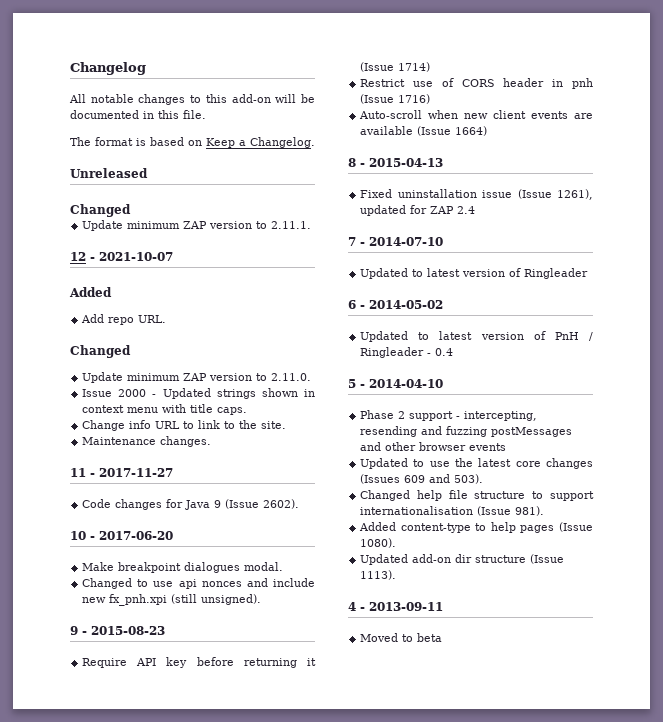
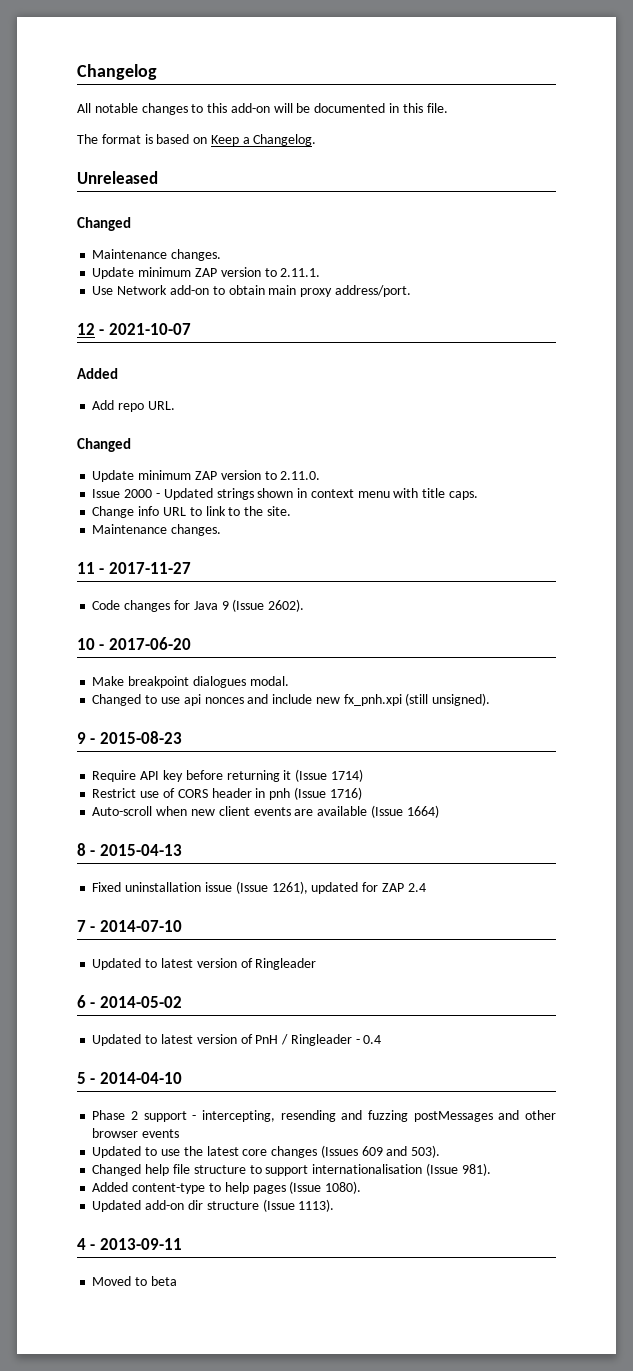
(131, 210) none -> [92,249,222,261] // Maintenance changes.
(312, 225) none -> [92,285,411,297] // Use Network add-on to obtain main proxy address/port.

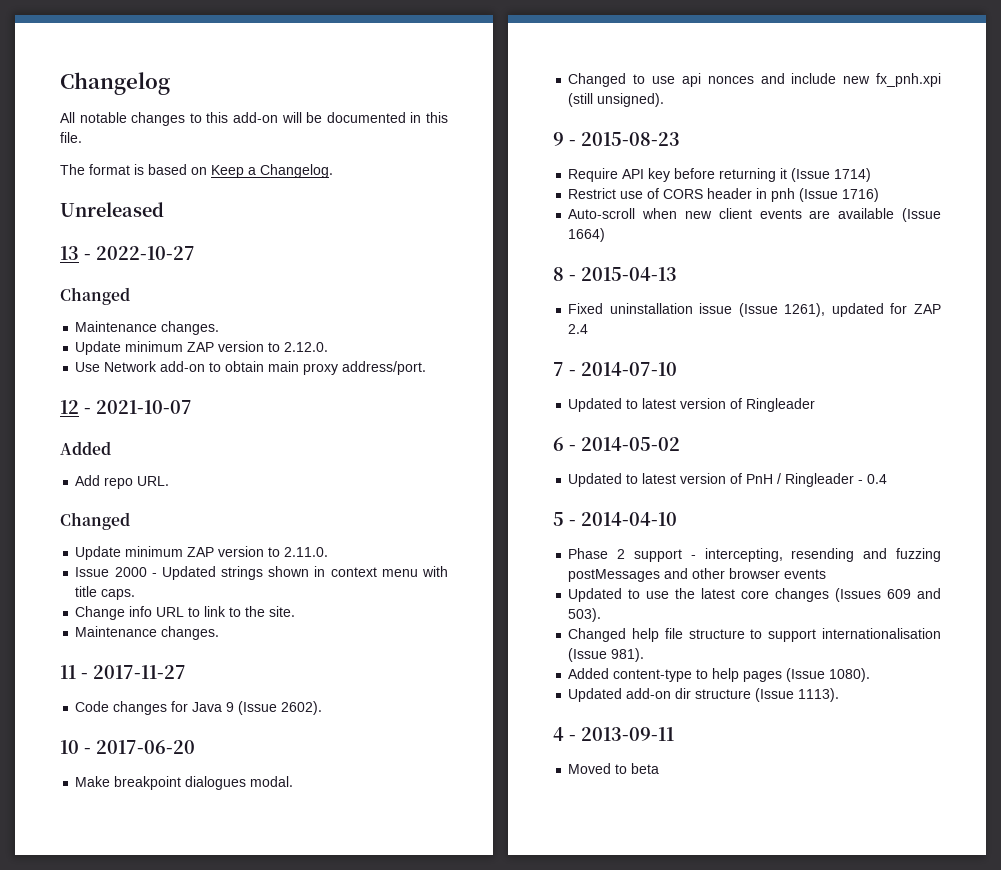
(158, 177) none -> [60,246,195,260] // 13 - 2022-10-27
[280,268,321,277] 2.11.1. -> [284,342,329,352] 2.12.0.

